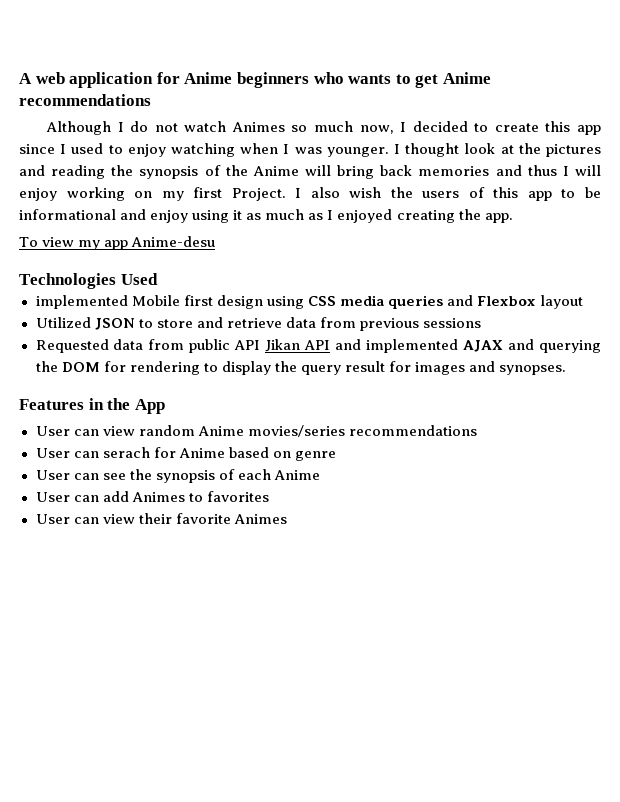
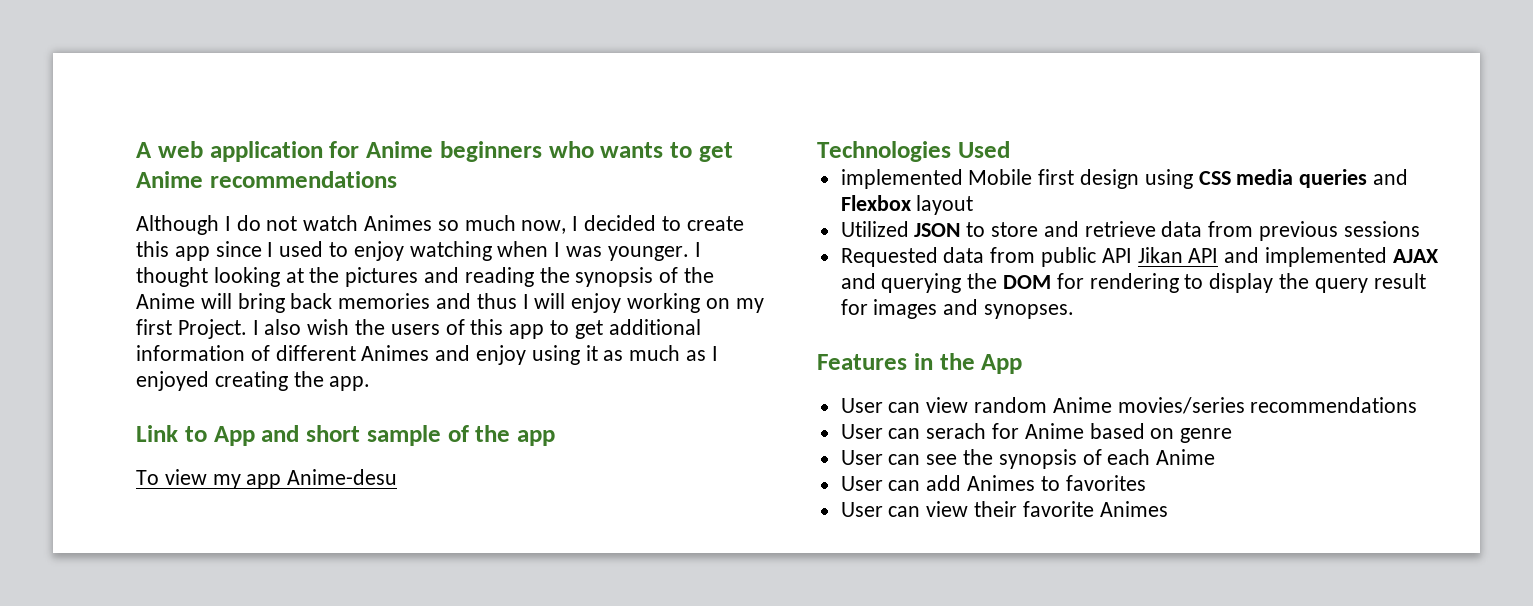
[464,143,496,154] look -> [213,267,280,287] looking
[585,187,602,198] [19,209,116,220] be informational -> [574,319,701,339] [136,345,430,361] get additional information of different Animes
(513, 218) none -> [136,425,555,446] // Link to App and short sample of the app

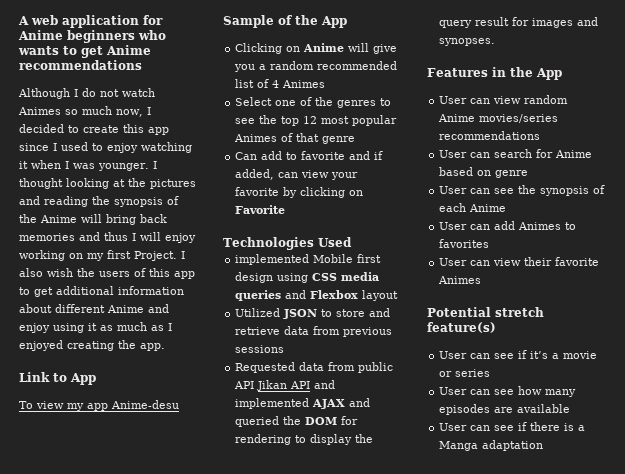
(492, 251) none -> [19,161,28,169] it
[250,345,430,361] of different Animes -> [19,304,144,313] about different Anime
[261,425,555,446] and short sample of the app -> (96, 379) none
(398, 477) none -> [223,15,347,28] [235,43,398,54] [234,61,398,72] [235,79,326,88] [235,97,392,108] [235,115,398,126] [234,133,356,144] [235,151,384,160] [235,169,359,180] [235,187,364,198] [235,205,286,214] // Sample of the App // Clicking on Anime will give you a random recommended list of 4 Animes // Select one of the genres to see the top 12 most popular Animes of that genre // Can add to favorite and if added, can view your favorite by clicking on Favorite
[881,273,962,293] querying -> [235,416,280,427] queried
[926,423,987,439] serach -> [494,149,533,158] search
(1168, 509) none -> [427,307,544,317] [427,322,496,333] [439,350,598,359] [439,369,491,377] [439,386,577,397] [439,404,571,415] [439,422,586,431] [439,440,544,451] // Potential stretch feature(s) // User can see if it’s a movie or series // User can see how many episodes are available // User can see if there is a Manga adaptation

